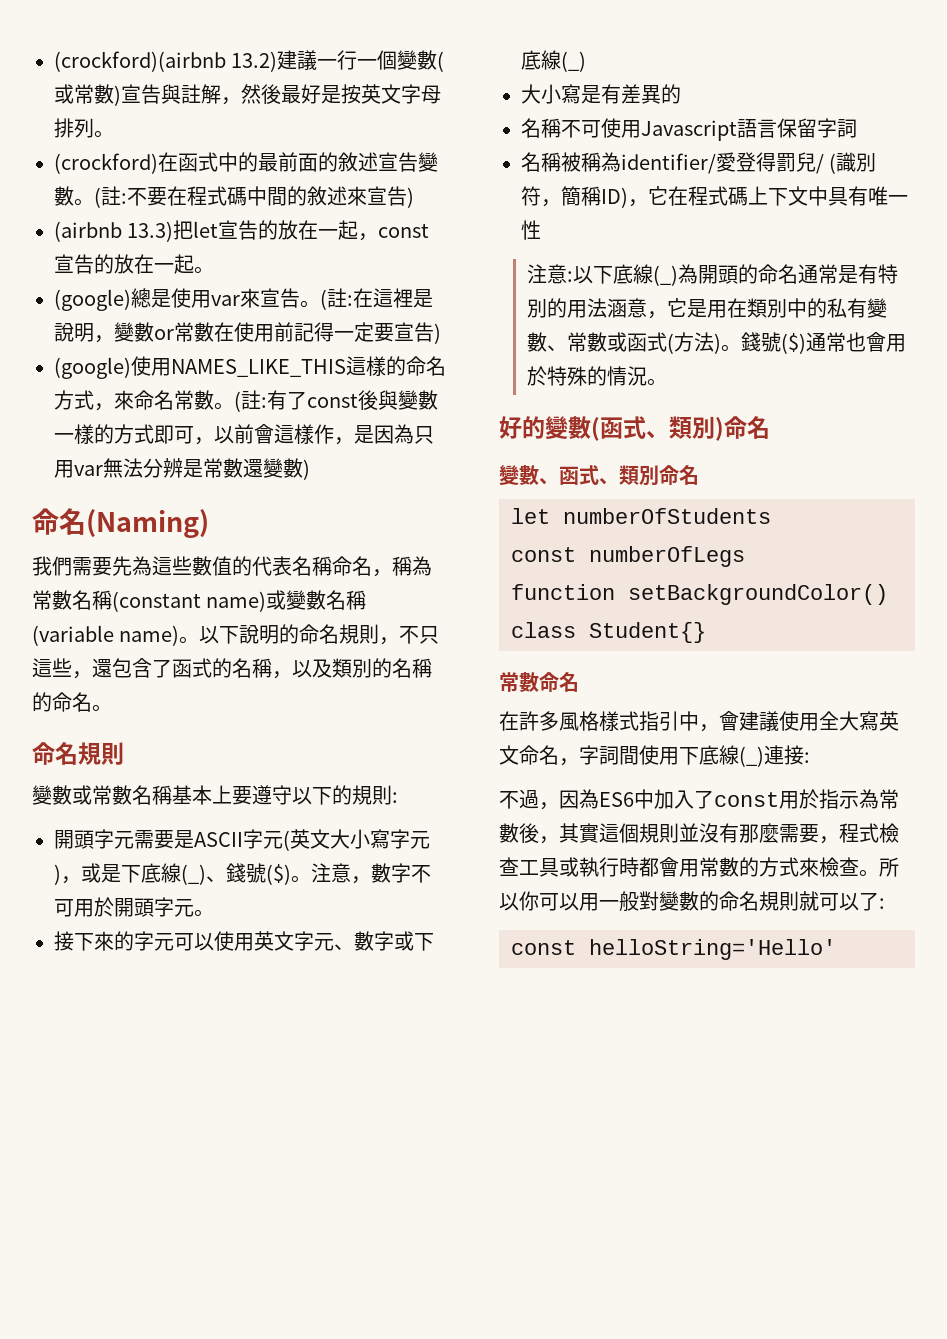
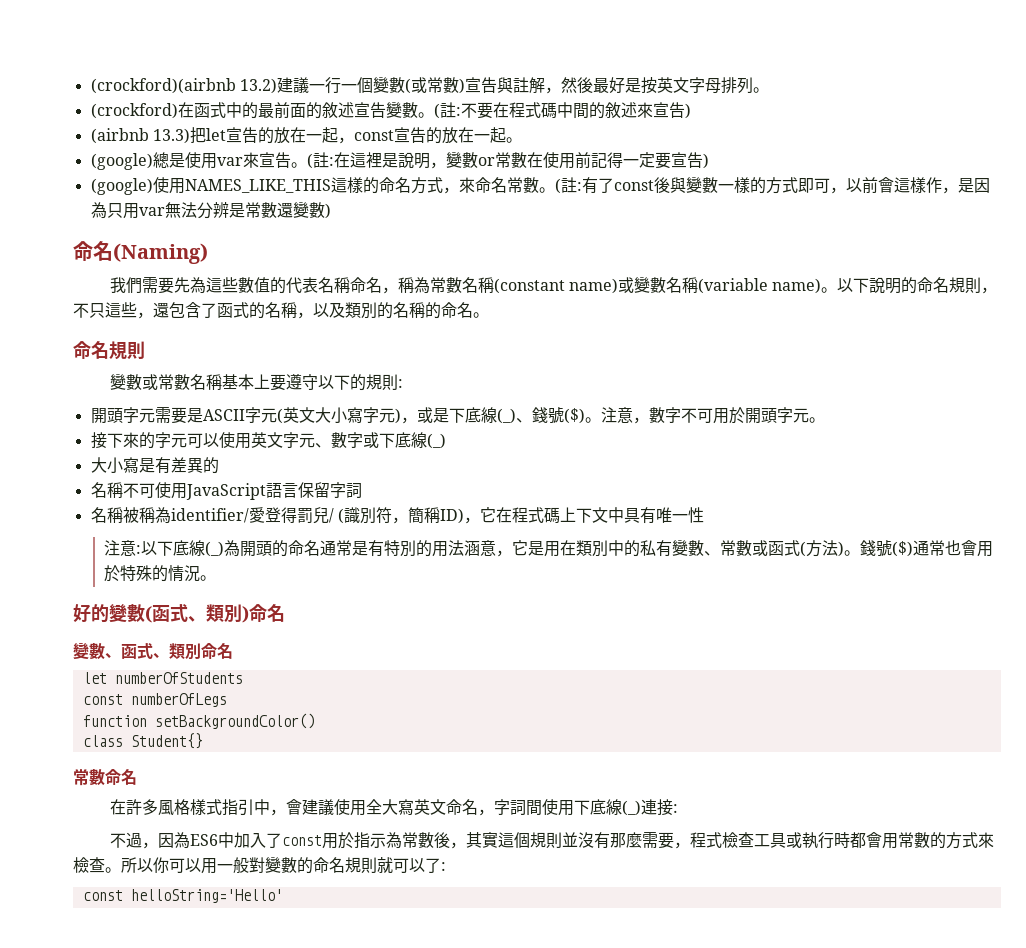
[641,120,737,141] Javascript -> [185,483,266,500] JavaScript

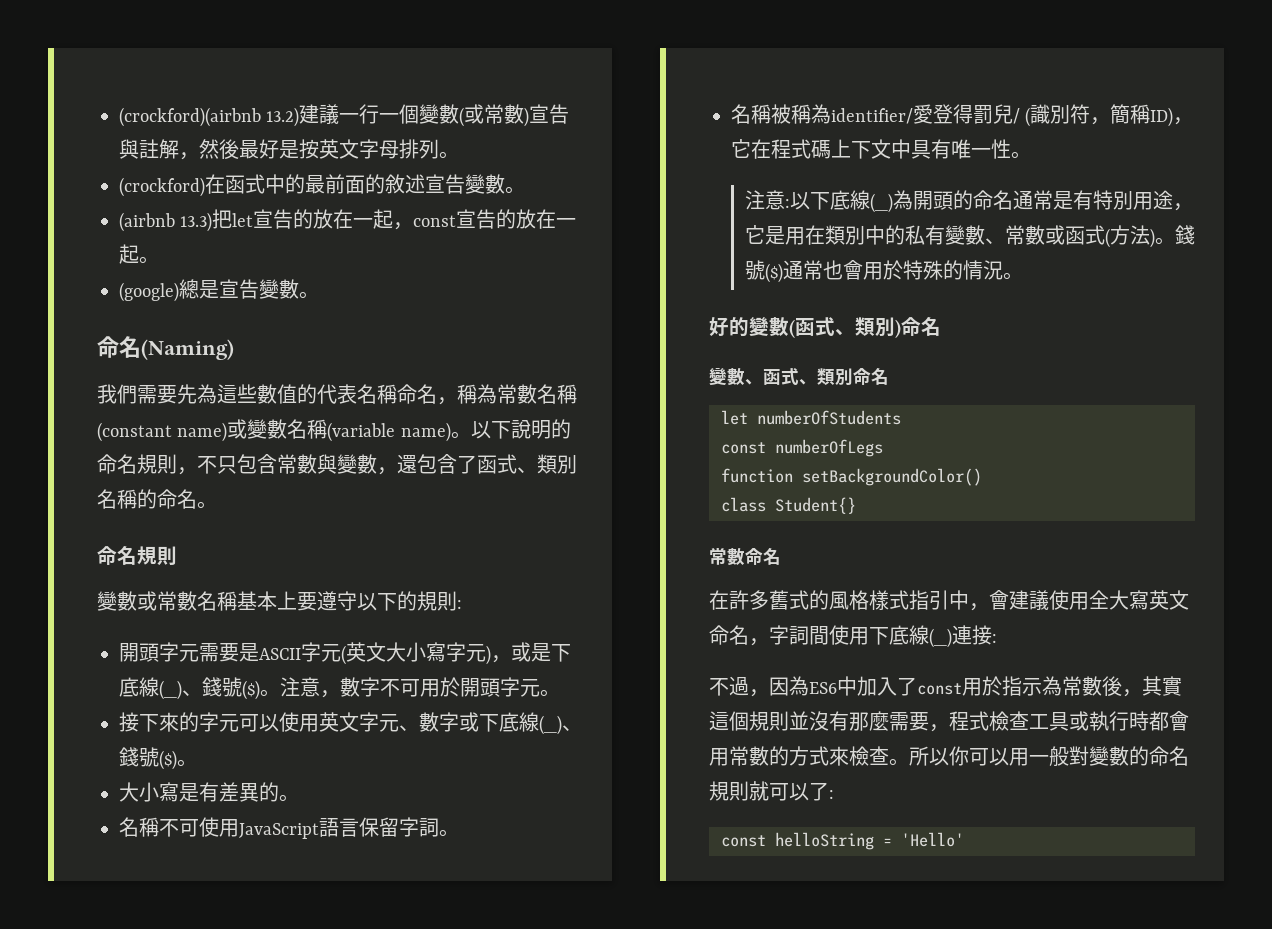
[433,102,691,119] (註:不要在程式碼中間的敘述來宣告) -> (525, 190) none
[184,151,709,169] [90,176,990,195] [90,201,331,219] 使用var來宣告。(註:在這裡是說明，變數or常數在使用前記得一定要宣告) // (google)使用NAMES_LIKE_THIS這樣的命名方式，來命名常數。(註:有了const後與變數一樣的方式即可，以前會這樣作，是因為只用var無法分辨是常數還變數) -> [219,279,319,299] 宣告變數。
[105,302,393,319] 這些，還包含了函式的名稱，以及類別的 -> [237,454,577,475] 包含常數與變數，還包含了函式、類別
(446, 441) none -> [562,725,582,731] [119,747,197,770] 、錢號($)。
(219, 465) none -> [279,794,299,802] 。
(362, 490) none -> [439,829,459,837] 。
(704, 515) none -> [1011,151,1031,159] 。
[415,540,496,557] 的用法涵意 -> [1132,190,1173,210] 用途
(158, 807) none -> [769,590,829,610] 舊式的
[130,889,283,903] helloString='Hello' -> [775,832,964,850] helloString = 'Hello'

